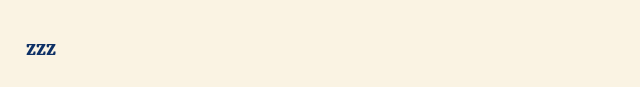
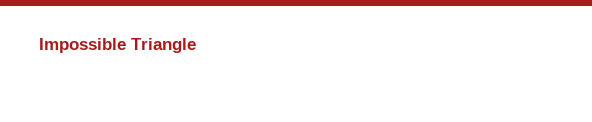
[26,44,56,55] zzz -> [39,38,196,53] Impossible Triangle

